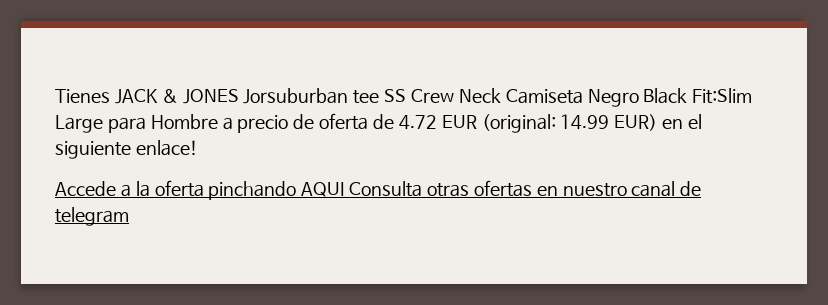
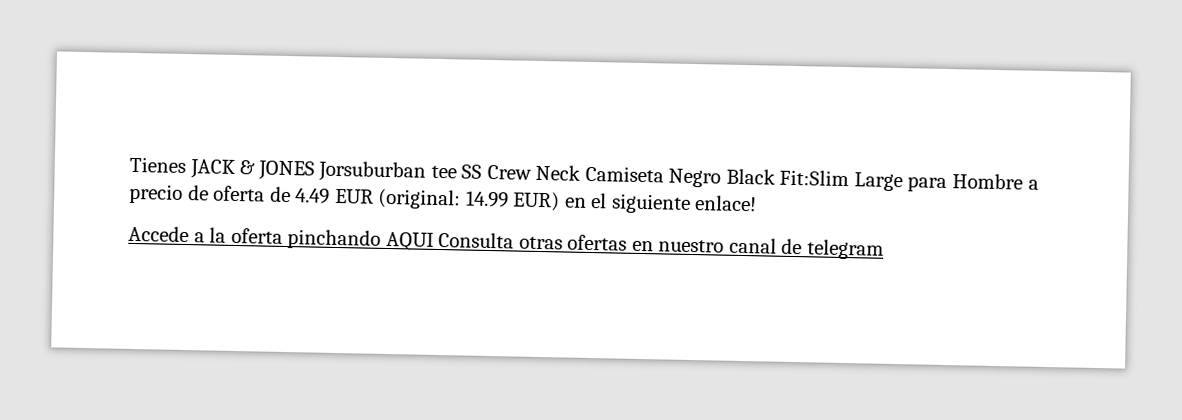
[398,115,437,130] 4.72 -> [295,188,331,204] 4.49

